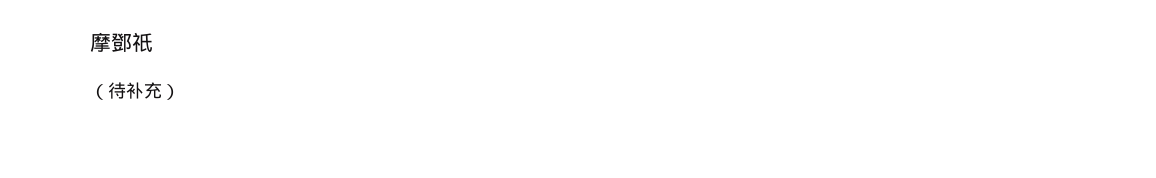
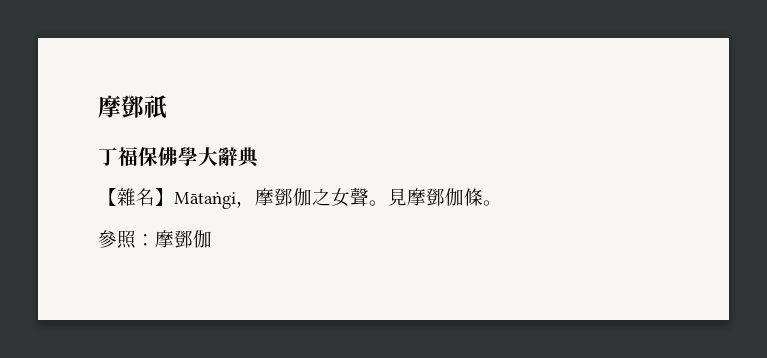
[90,82,180,100] （待补充） -> [98,147,260,168] [98,187,502,209] [98,230,212,249] 丁福保佛學大辭典 // 【雜名】Mātaṅgi，摩鄧伽之女聲。見摩鄧伽條。 // 參照：摩鄧伽

